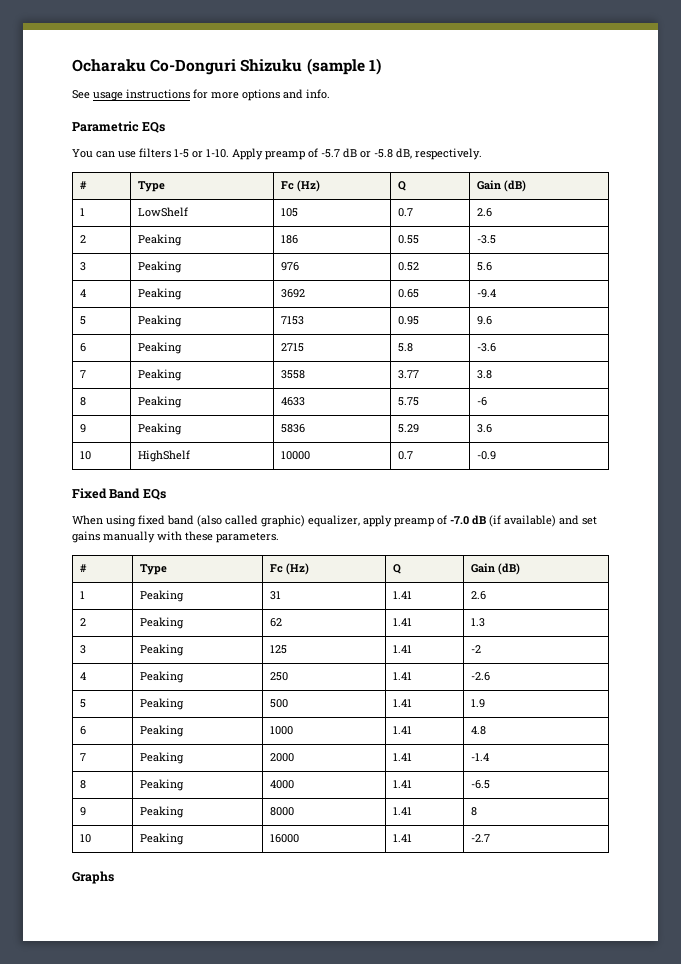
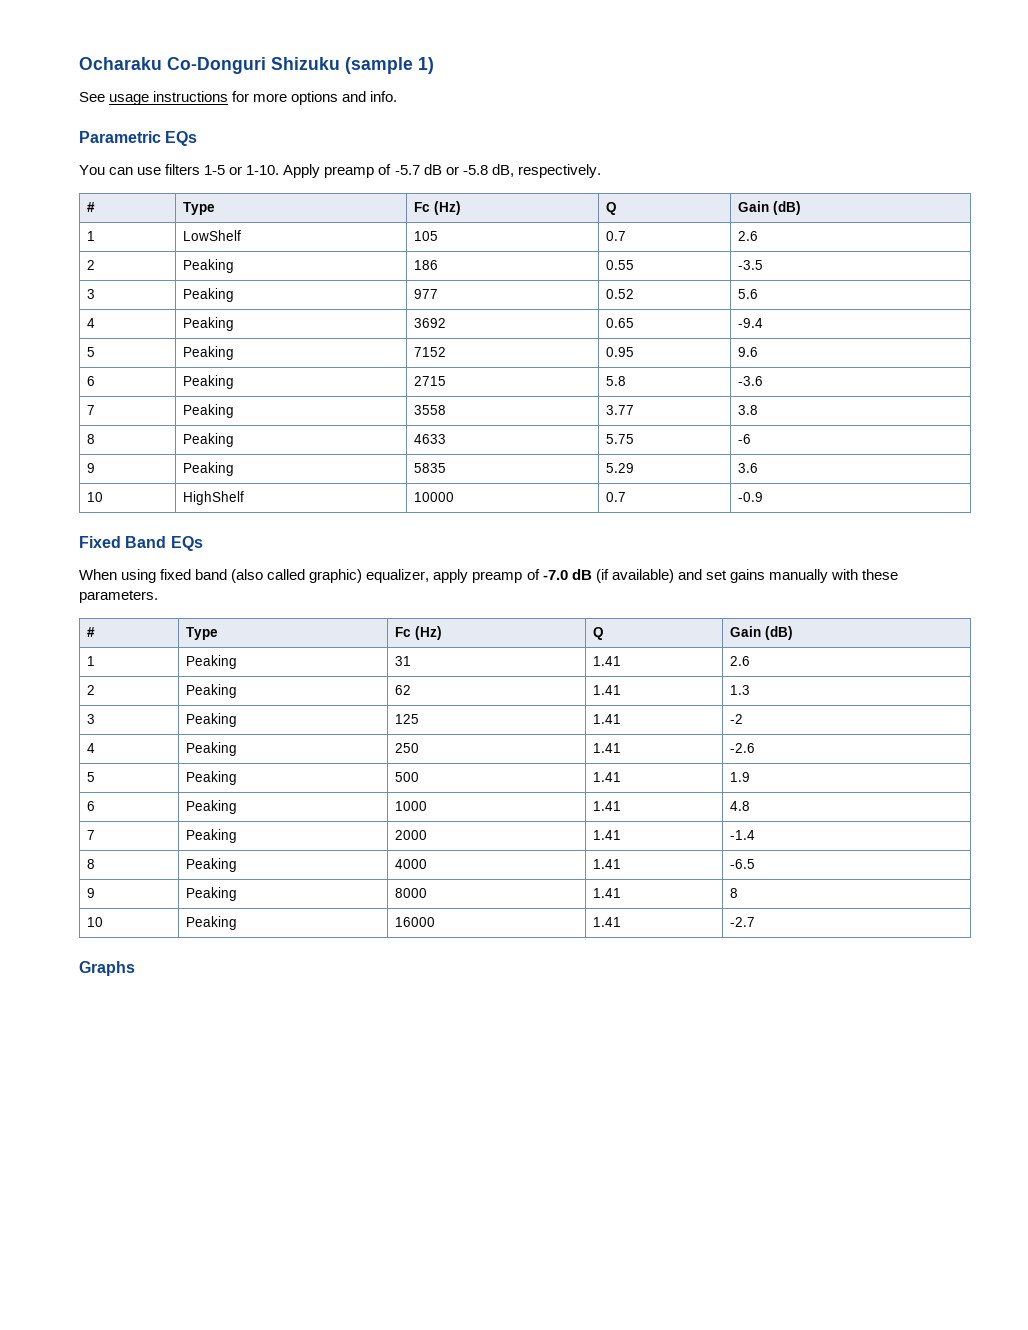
[281,262,300,271] 976 -> [413,289,438,299] 977
[281,316,305,325] 7153 -> [413,347,446,357] 7152
[281,424,306,433] 5836 -> [413,463,446,473] 5835

